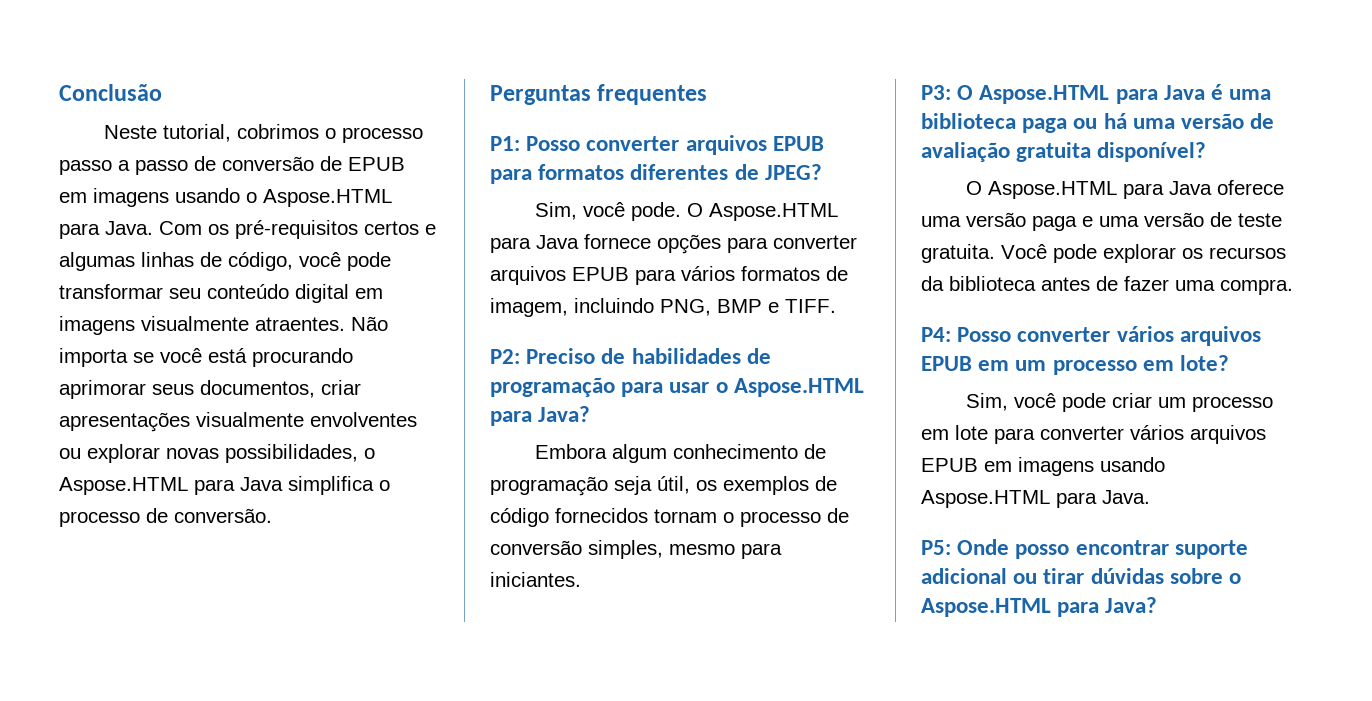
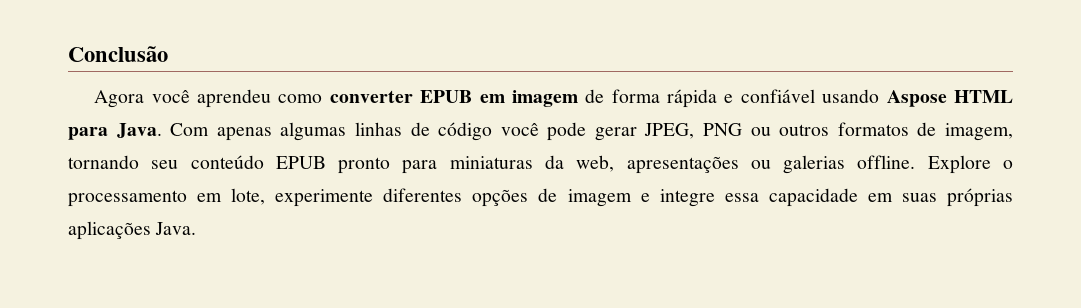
[103,124,423,143] [59,156,405,175] [59,188,392,207] [59,220,436,239] Neste tutorial, cobrimos o processo passo a passo de conversão de EPUB em imagens usando o Aspose.HTML para Java. Com os pré-requisitos certos e -> [94,89,1014,108] [68,123,272,141] Agora você aprendeu como converter EPUB em imagem de forma rápida e confiável usando Aspose HTML para Java. Com apenas
[228,252,391,271] [59,284,383,303] [59,316,388,335] [59,348,353,367] [59,380,361,399] [59,412,417,432] [59,444,375,463] [59,476,390,495] [59,508,272,527] [490,84,708,105] [490,135,824,155] [490,164,822,184] [534,202,838,221] [490,234,857,254] [490,266,848,285] [490,298,836,317] [490,348,771,364] [490,377,864,397] [490,406,591,426] [534,444,826,463] [490,476,837,496] [490,508,849,527] [490,540,782,559] [490,572,581,587] [921,84,1272,104] [921,113,1275,133] [921,142,1207,162] [965,180,1284,199] [921,212,1282,231] [921,244,1286,263] [921,276,1293,295] [921,326,1261,346] [921,355,1230,375] [965,393,1273,412] [921,425,1266,444] [921,457,1165,476] [921,490,1150,508] [921,539,1248,559] [921,568,1242,584] [921,597,1158,617] código, você pode transformar seu conteúdo digital em imagens visualmente atraentes. Não importa se você está procurando aprimorar seus documentos, criar apresentações visualmente envolventes ou explorar novas possibilidades, o Aspose.HTML para Java simplifica o processo de conversão. // Perguntas frequentes // P1: Posso converter arquivos EPUB para formatos diferentes de JPEG? // Sim, você pode. O Aspose.HTML para Java fornece opções para converter arquivos EPUB para vários formatos de imagem, incluindo PNG, BMP e TIFF. // P2: Preciso de habilidades de programação para usar o Aspose.HTML para Java? // Embora algum conhecimento de programação seja útil, os exemplos de código fornecidos tornam o processo de conversão simples, mesmo para iniciantes. // P3: O Aspose.HTML para Java é uma biblioteca paga ou há uma versão de avaliação gratuita disponível? // O Aspose.HTML para Java oferece uma versão paga e uma versão de teste gratuita. Você pode explorar os recursos da biblioteca antes de fazer uma compra. // P4: Posso converter vários arquivos EPUB em um processo em lote? // Sim, você pode criar um processo em lote para converter vários arquivos EPUB em imagens usando Aspose.HTML para Java. // P5: Onde posso encontrar suporte adicional ou tirar dúvidas sobre o Aspose.HTML para Java? -> [438,122,1014,141] [68,155,1014,174] [68,188,1013,207] [68,221,197,240] código você pode gerar JPEG, PNG ou outros formatos de imagem, tornando seu conteúdo EPUB pronto para miniaturas da web, apresentações ou galerias offline. Explore o processamento em lote, experimente diferentes opções de imagem e integre essa capacidade em suas próprias aplicações Java.

